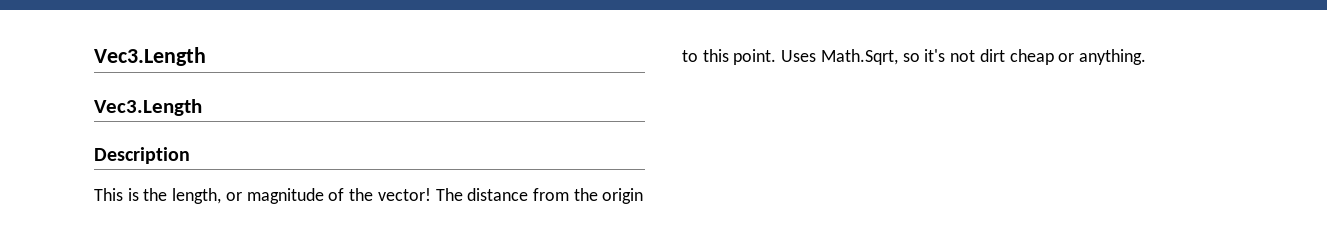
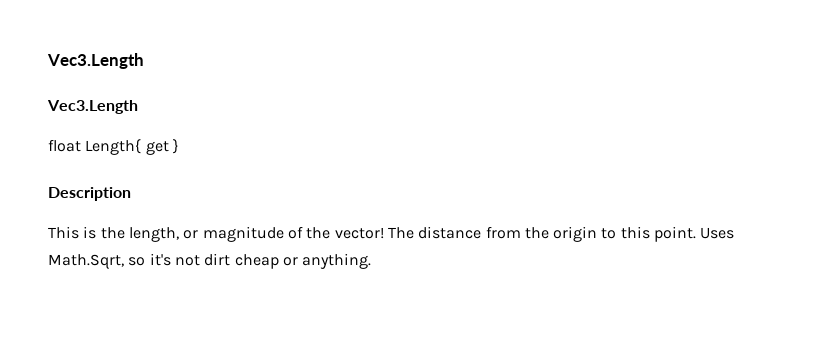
(202, 107) none -> [48,139,179,155] // float Length{ get }

